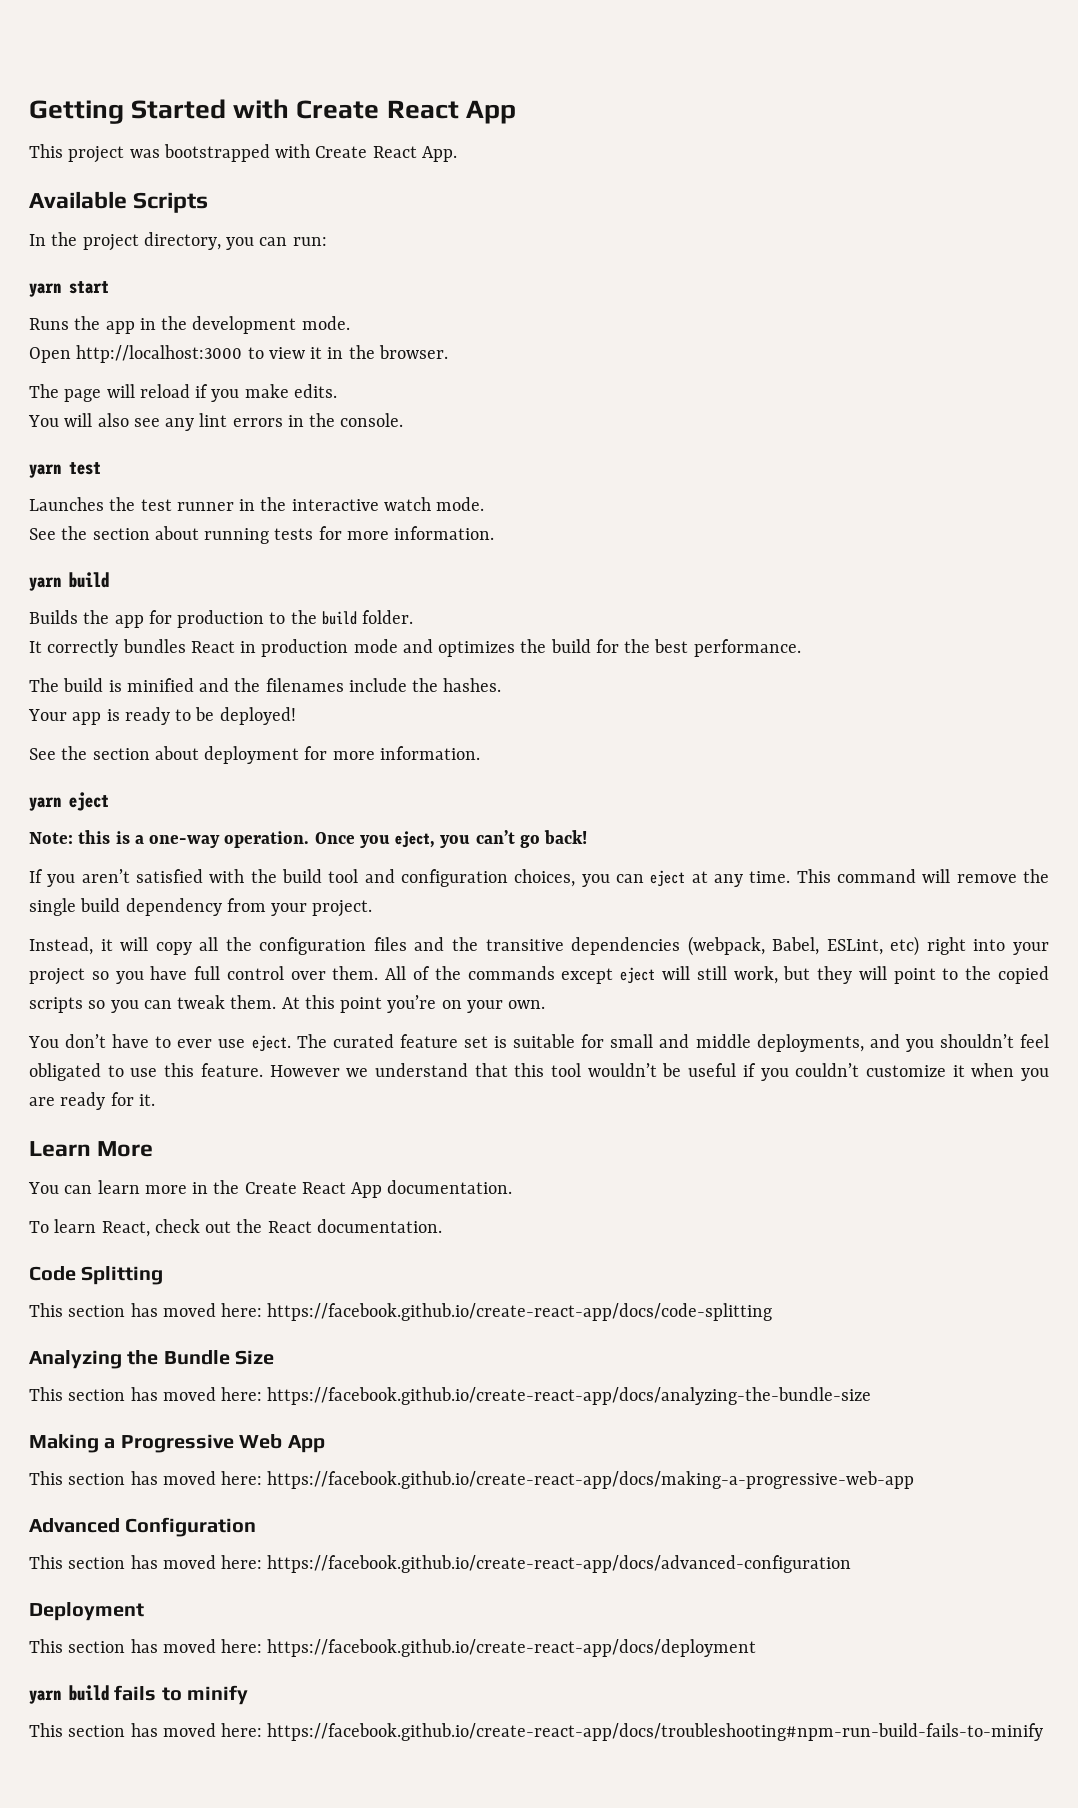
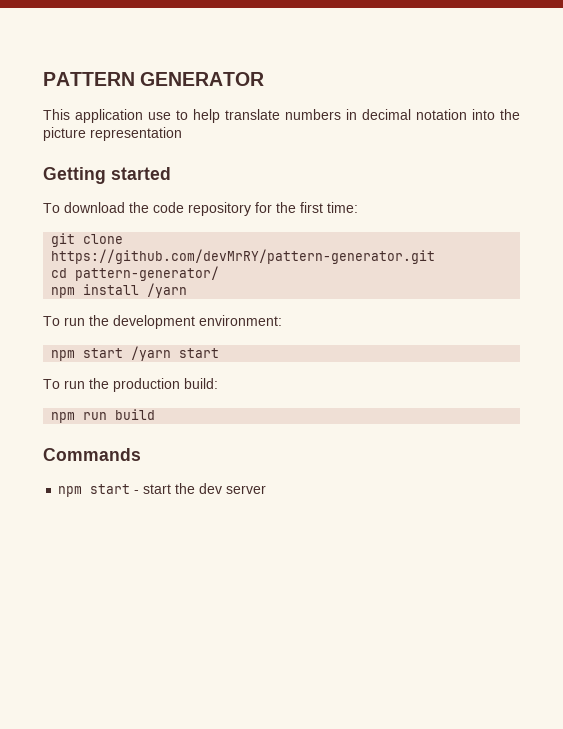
[29,99,516,124] [29,144,457,163] [29,191,209,213] [29,232,327,251] [29,281,109,297] [29,316,350,334] [29,345,448,363] [29,384,337,402] [28,413,404,431] [29,462,101,478] [29,497,485,511] [29,526,495,544] [29,572,109,591] [29,610,414,628] [29,639,801,657] [29,678,502,692] [28,707,296,725] [29,746,480,764] [29,792,109,811] [29,830,588,848] [29,869,1050,887] [29,898,373,917] [29,936,1049,956] [29,966,1049,985] [29,995,546,1013] [28,1034,1049,1052] [29,1063,1050,1081] [29,1092,155,1110] [29,1141,154,1157] [28,1180,513,1198] [29,1219,442,1237] [29,1266,164,1285] [29,1303,773,1321] [29,1350,275,1369] [29,1387,872,1405] [29,1434,325,1453] [29,1471,915,1489] [29,1517,257,1537] [29,1555,852,1573] [29,1602,144,1621] [29,1639,757,1657] [29,1685,249,1705] [29,1723,1044,1741] Getting Started with Create React App // This project was bootstrapped with Create React App. // Available Scripts // In the project directory, you can run: // yarn start // Runs the app in the development mode. // Open http://localhost:3000 to view it in the browser. // The page will reload if you make edits. // You will also see any lint errors in the console. // yarn test // Launches the test runner in the interactive watch mode. // See the section about running tests for more information. // yarn build // Builds the app for production to the build folder. // It correctly bundles React in production mode and optimizes the build for the best performance. // The build is minified and the filenames include the hashes. // Your app is ready to be deployed! // See the section about deployment for more information. // yarn eject // Note: this is a one-way operation. Once you eject, you can’t go back! // If you aren’t satisfied with the build tool and configuration choices, you can eject at any time. This command will remove the single build dependency from your project. // Instead, it will copy all the configuration files and the transitive dependencies (webpack, Babel, ESLint, etc) right into your project so you have full control over them. All of the commands except eject will still work, but they will point to the copied scripts so you can tweak them. At this point you’re on your own. // You don’t have to ever use eject. The curated feature set is suitable for small and middle deployments, and you shouldn’t feel obligated to use this feature. However we understand that this tool wouldn’t be useful if you couldn’t customize it when you are ready for it. // Learn More // You can learn more in the Create React App documentation. // To learn React, check out the React documentation. // Code Splitting // This section has moved here: https://facebook.github.io/create-react-app/docs/code-splitting // Analyzing the Bundle Size // This section has moved here: https://facebook.github.io/create-react-app/docs/analyzing-the-bundle-size // Making a Progressive Web App // This section has moved here: https://facebook.github.io/create-react-app/docs/making-a-progressive-web-app // Advanced Configuration // This section has moved here: https://facebook.github.io/create-react-app/docs/advanced-configuration // Deployment // This section has moved here: https://facebook.github.io/create-react-app/docs/deployment // yarn build fails to minify // This section has moved here: https://facebook.github.io/create-react-app/docs/troubleshooting#npm-run-build-fails-to-minify -> [43,72,265,86] [43,109,520,123] [43,127,182,141] [43,167,171,184] [43,202,358,216] [51,233,124,247] [51,249,436,264] [51,266,220,281] [51,283,188,298] [43,315,282,329] [51,346,220,361] [43,378,218,392] [51,409,156,423] [43,448,141,461] [58,483,267,497] PATTERN GENERATOR // This application use to help translate numbers in decimal notation into the picture representation // Getting started // To download the code repository for the first time: // git clone https://github.com/devMrRY/pattern-generator.git // cd pattern-generator/ // npm install /yarn // To run the development environment: // npm start /yarn start // To run the production build: // npm run build // Commands // npm start - start the dev server

